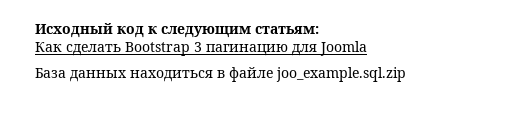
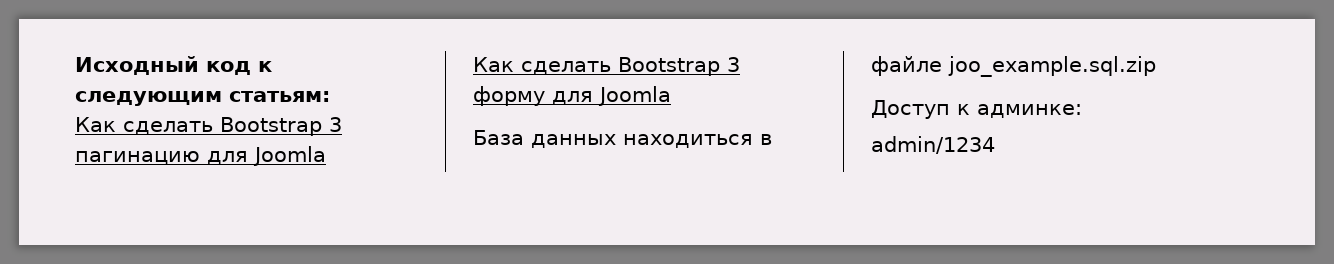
(367, 48) none -> [473,57,740,76] [473,86,671,106] // Как сделать Bootstrap 3 форму для Joomla
(406, 74) none -> [871,100,1082,119] [871,136,995,154] // Доступ к админке: // admin/1234

